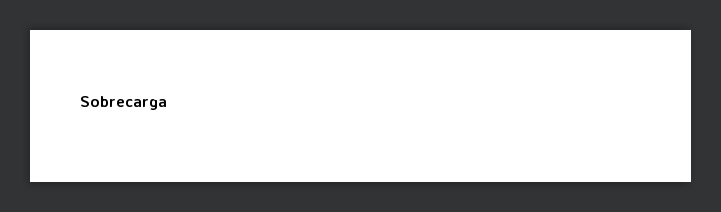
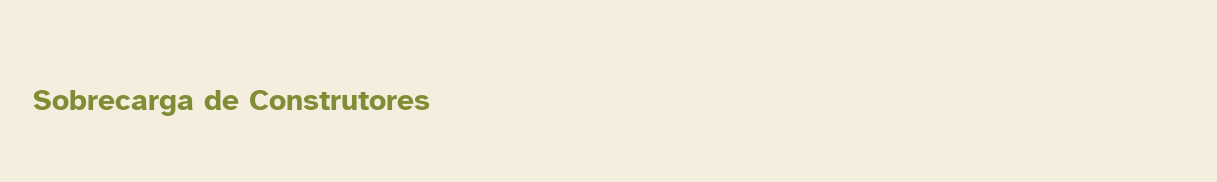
(167, 103) none -> [204,90,430,110] de Construtores

